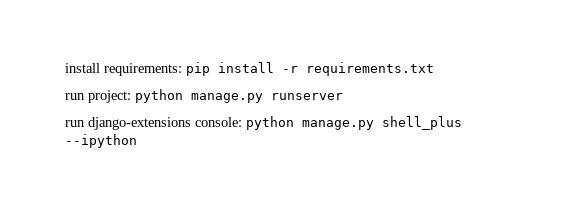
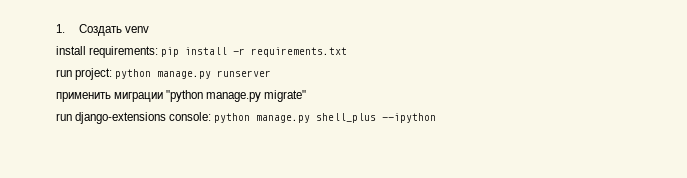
(65, 68) none -> [56,24,149,36] 1. Создать venv //
(343, 96) none -> [56,90,307,102] // применить миграции "python manage.py migrate"

